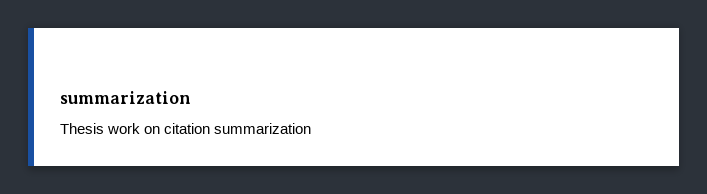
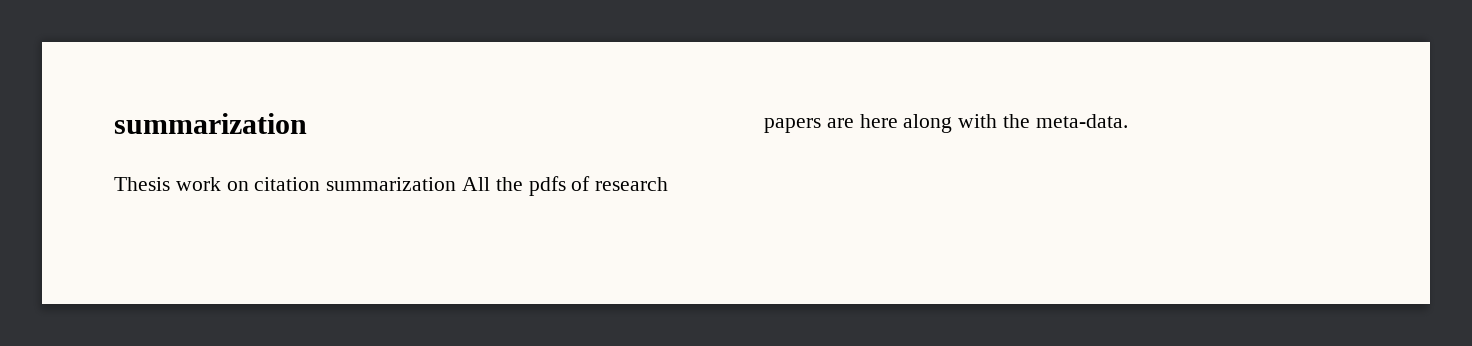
(312, 128) none -> [462,176,669,196] [764,114,1128,133] All the pdfs of research papers are here along with the meta-data.

